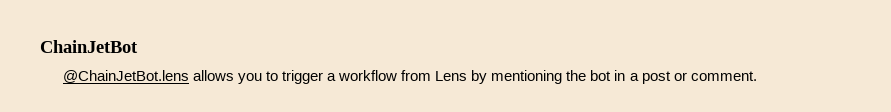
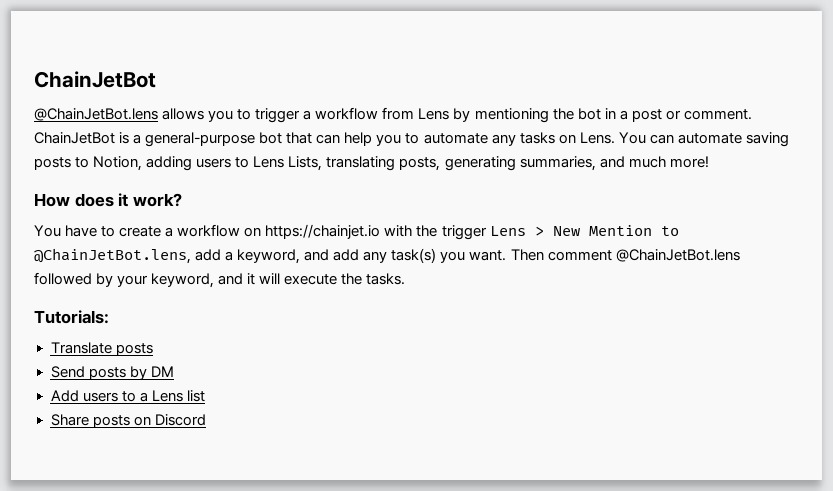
(757, 76) none -> [34,132,789,147] [34,156,709,171] [34,193,182,207] [34,224,679,240] [34,248,740,264] [34,272,406,288] [34,310,109,324] [50,342,153,356] [50,366,174,380] [50,390,205,402] [50,414,206,428] ChainJetBot is a general-purpose bot that can help you to automate any tasks on Lens. You can automate saving posts to Notion, adding users to Lens Lists, translating posts, generating summaries, and much more! // How does it work? // You have to create a workflow on https://chainjet.io with the trigger Lens > New Mention to @ChainJetBot.lens, add a keyword, and add any task(s) you want. Then comment @ChainJetBot.lens followed by your keyword, and it will execute the tasks. // Tutorials: // Translate posts // Send posts by DM // Add users to a Lens list // Share posts on Discord

